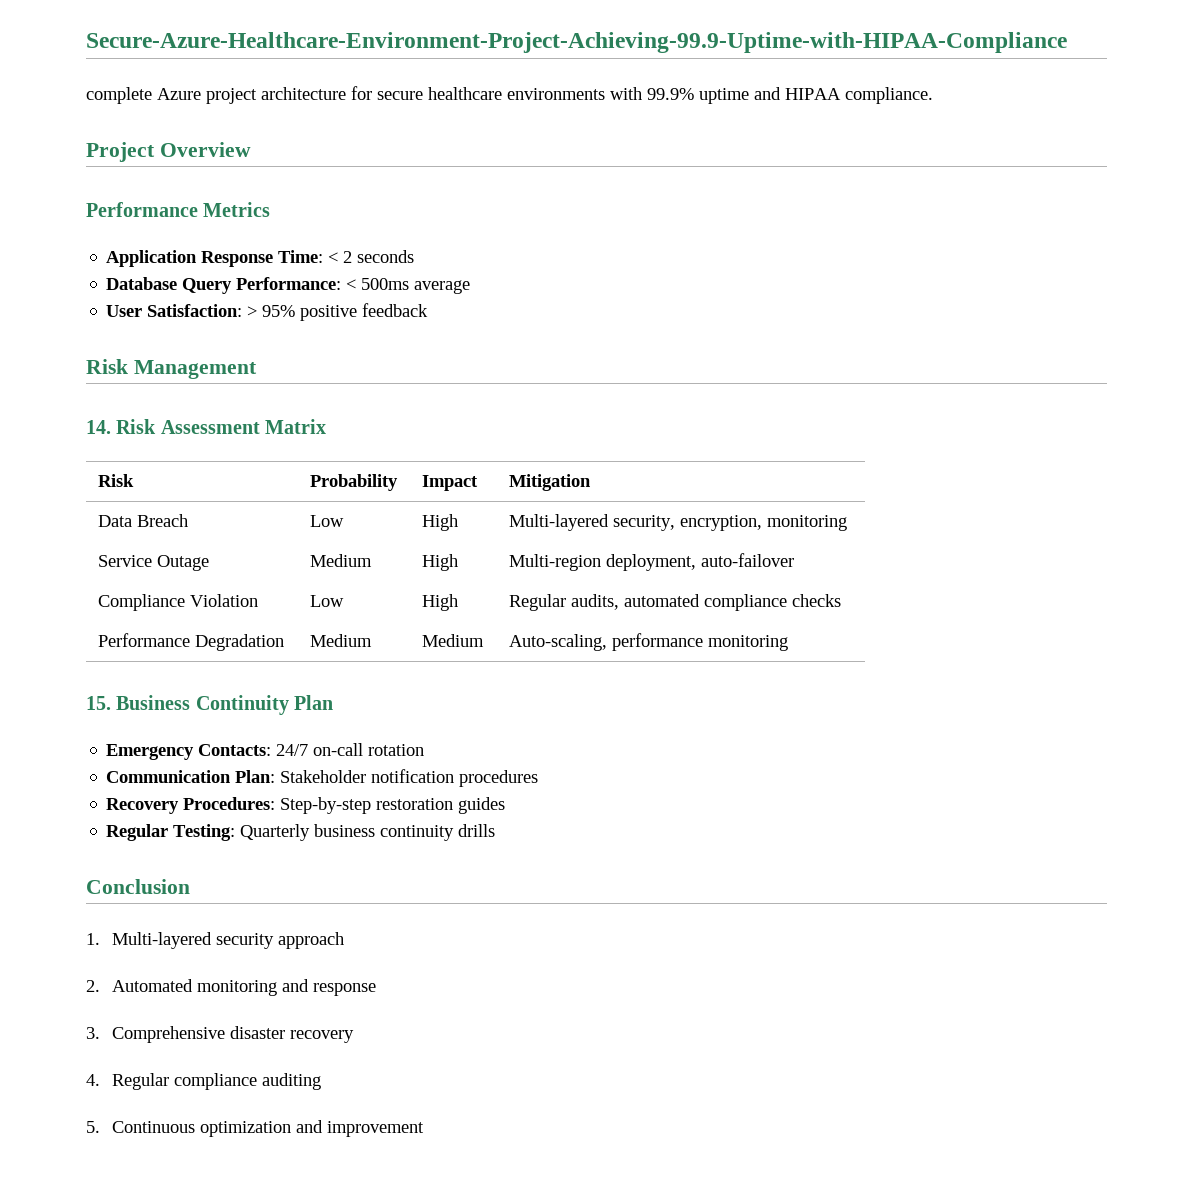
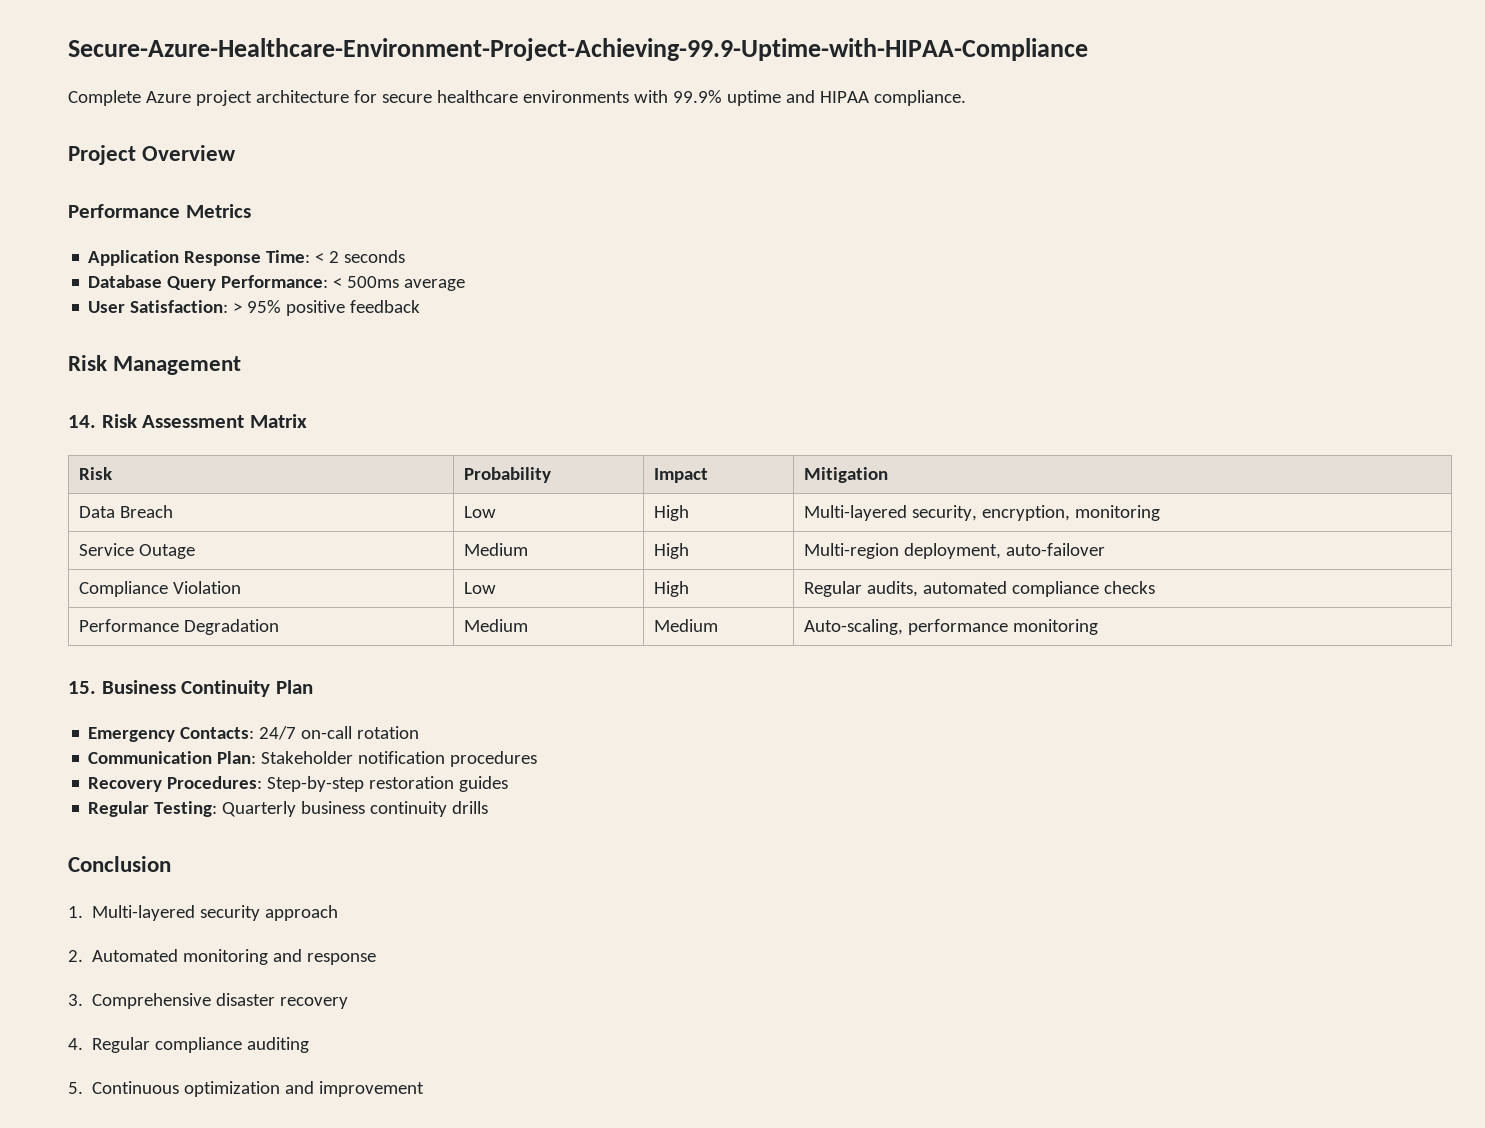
[86,87,152,104] complete -> [68,90,141,106] Complete

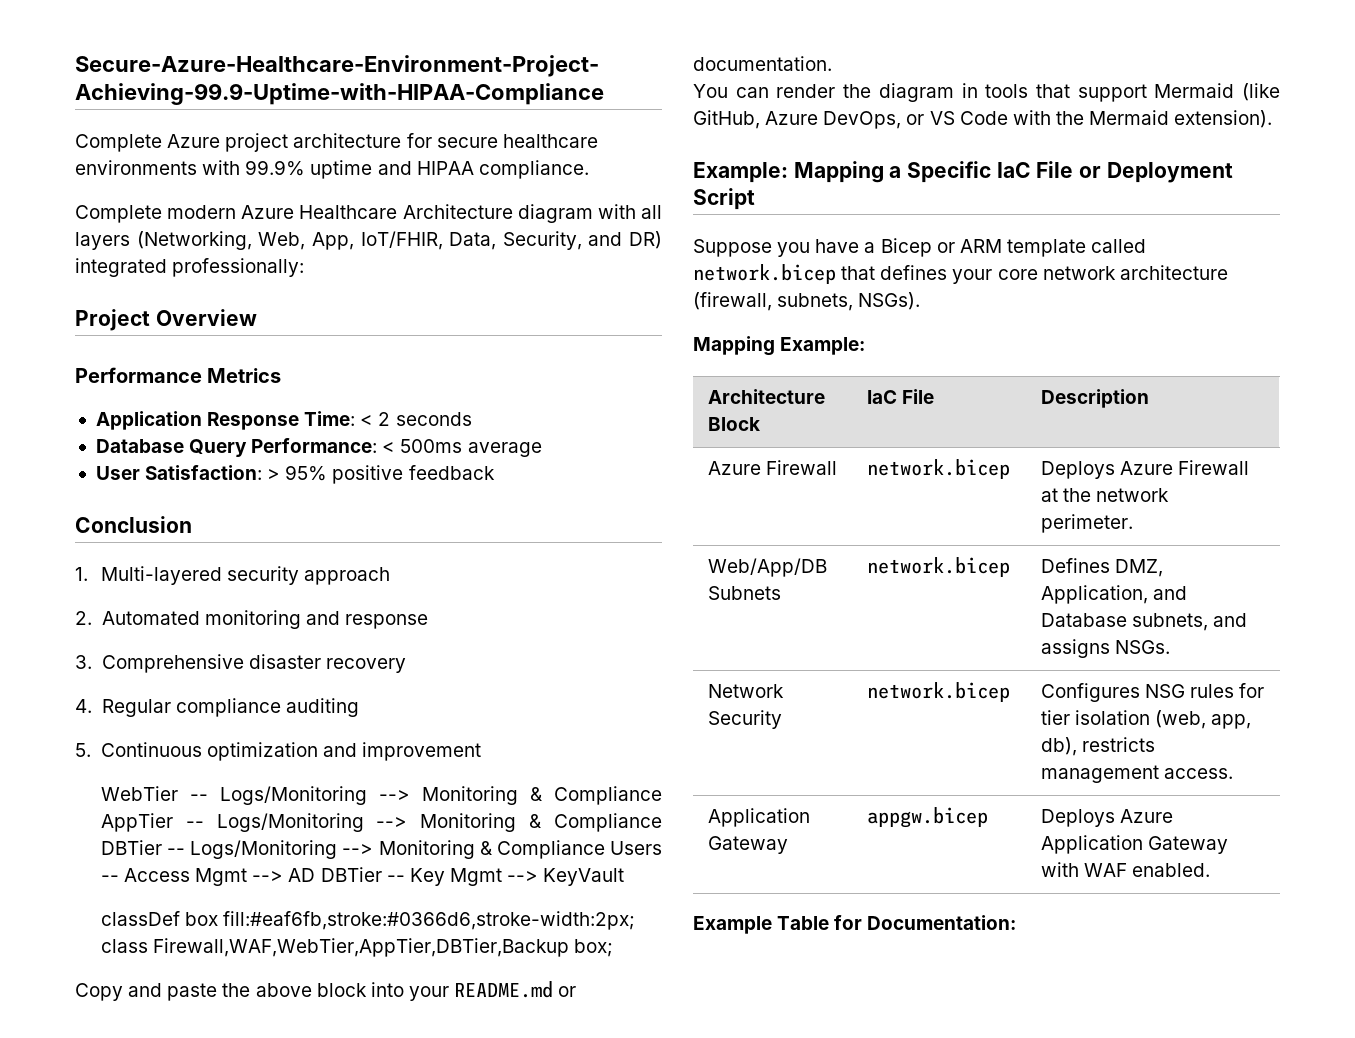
(966, 98) none -> [75,204,662,223] [75,231,662,250] [75,258,305,277] // Complete modern Azure Healthcare Architecture diagram with all layers (Networking, Web, App, IoT/FHIR, Data, Security, and DR) integrated professionally:
[68,355,242,375] [68,414,307,428] [79,467,113,480] [464,467,552,483] [654,468,709,483] [804,467,889,483] [79,505,174,518] [464,506,497,518] [654,505,690,521] [804,505,1161,521] [79,543,196,559] [464,543,529,556] [654,543,690,559] [804,543,1106,559] [79,581,242,597] [464,582,497,594] [654,581,690,597] [804,581,1156,597] [79,619,280,635] [464,619,529,632] [654,619,719,632] [804,619,1099,635] [68,680,313,697] [88,726,420,742] [88,751,538,767] [88,776,509,792] [88,801,489,817] // Risk Management // 14. Risk Assessment Matrix // Risk | Probability | Impact | Mitigation // Data Breach | Low | High | Multi-layered security, encryption, monitoring // Service Outage | Medium | High | Multi-region deployment, auto-failover // Compliance Violation | Low | High | Regular audits, automated compliance checks // Performance Degradation | Medium | Medium | Auto-scaling, performance monitoring // 15. Business Continuity Plan // Emergency Contacts: 24/7 on-call rotation // Communication Plan: Stakeholder notification procedures // Recovery Procedures: Step-by-step restoration guides // Regular Testing: Quarterly business continuity drills -> (495, 472) none
(425, 1089) none -> [100,786,662,805] [100,813,662,832] [100,840,662,859] [100,867,625,886] [100,911,636,930] [100,938,614,957] [75,981,577,1001] [693,56,832,71] [693,83,1280,102] [693,110,1273,129] [693,161,1233,183] [693,188,755,210] [693,238,1147,257] [693,264,1228,284] [693,292,921,311] [693,336,866,356] [707,389,825,404] [707,417,760,431] [866,389,935,404] [1040,389,1149,408] [707,460,838,475] [866,459,1010,479] [1040,460,1250,479] [1040,488,1170,502] [1040,514,1133,533] [707,558,827,577] [707,586,781,600] [866,557,1010,577] [1040,558,1164,577] [1040,585,1188,604] [1040,613,1248,631] [1040,639,1171,658] [707,684,784,698] [707,710,782,729] [866,682,1010,702] [1040,683,1265,702] [1040,710,1252,729] [1040,737,1156,756] [1040,765,1234,783] [707,808,810,827] [707,836,788,854] [866,807,988,828] [1040,809,1174,827] [1040,835,1229,854] [1040,862,1211,877] [693,915,1017,934] // WebTier -- Logs/Monitoring --> Monitoring & Compliance AppTier -- Logs/Monitoring --> Monitoring & Compliance DBTier -- Logs/Monitoring --> Monitoring & Compliance Users -- Access Mgmt --> AD DBTier -- Key Mgmt --> KeyVault // classDef box fill:#eaf6fb,stroke:#0366d6,stroke-width:2px; class Firewall,WAF,WebTier,AppTier,DBTier,Backup box; // Copy and paste the above block into your README.md or documentation. // You can render the diagram in tools that support Mermaid (like GitHub, Azure DevOps, or VS Code with the Mermaid extension). // Example: Mapping a Specific IaC File or Deployment Script // Suppose you have a Bicep or ARM template called network.bicep that defines your core network architecture (firewall, subnets, NSGs). // Mapping Example: // Architecture Block | IaC File | Description // Azure Firewall | network.bicep | Deploys Azure Firewall at the network perimeter. // Web/App/DB Subnets | network.bicep | Defines DMZ, Application, and Database subnets, and assigns NSGs. // Network Security | network.bicep | Configures NSG rules for tier isolation (web, app, db), restricts management access. // Application Gateway | appgw.bicep | Deploys Azure Application Gateway with WAF enabled. // Example Table for Documentation:

